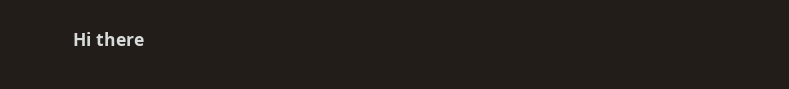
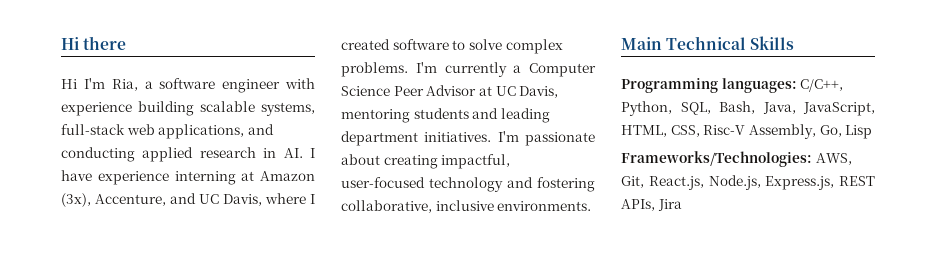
(144, 39) none -> [61,78,315,93] [61,101,315,116] [61,124,274,139] [61,147,315,162] [61,170,315,185] [61,193,315,207] [341,39,563,54] [341,62,596,77] [341,85,559,98] [341,108,550,123] [341,131,595,146] [341,154,511,169] [341,177,595,192] [341,200,592,213] [621,36,795,50] [621,78,844,93] [621,101,875,116] [621,124,873,139] [621,151,852,167] [621,175,875,190] [621,199,682,211] // Hi I'm Ria, a software engineer with experience building scalable systems, full-stack web applications, and conducting applied research in AI. I have experience interning at Amazon (3x), Accenture, and UC Davis, where I created software to solve complex problems. I'm currently a Computer Science Peer Advisor at UC Davis, mentoring students and leading department initiatives. I'm passionate about creating impactful, user-focused technology and fostering collaborative, inclusive environments. // Main Technical Skills // Programming languages: C/C++, Python, SQL, Bash, Java, JavaScript, HTML, CSS, Risc-V Assembly, Go, Lisp // Frameworks/Technologies: AWS, Git, React.js, Node.js, Express.js, REST APIs, Jira

